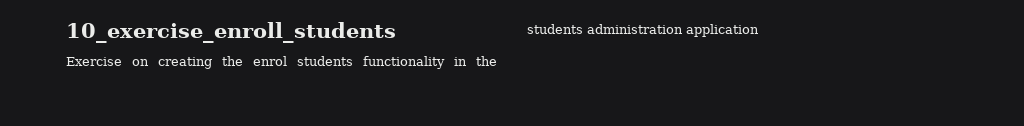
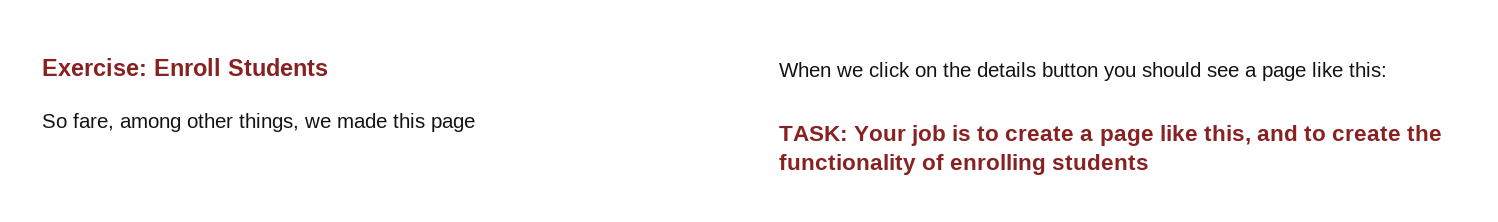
[66,22,396,43] [66,56,497,69] [527,24,759,37] 10_exercise_enroll_students // Exercise on creating the enrol students functionality in the students administration application -> [42,58,328,76] [42,113,475,132] [779,62,1387,81] [779,125,1442,146] [779,154,1150,175] Exercise: Enroll Students // So fare, among other things, we made this page // When we click on the details button you should see a page like this: // TASK: Your job is to create a page like this, and to create the functionality of enrolling students

